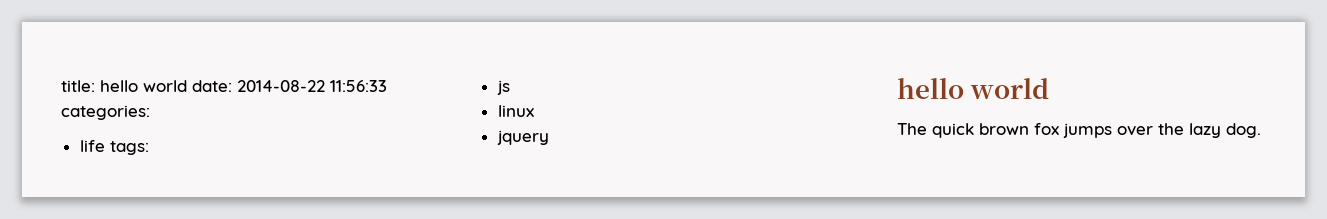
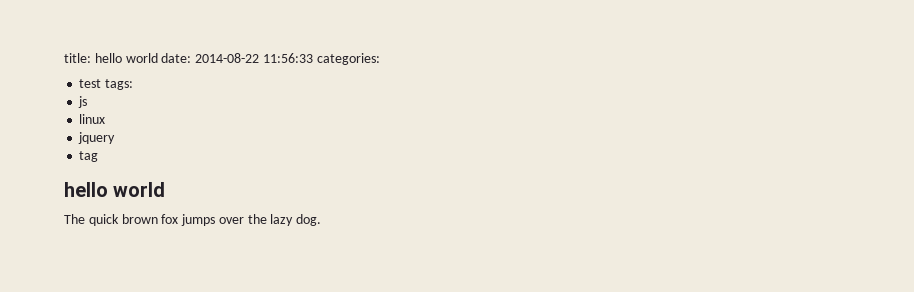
[79,140,105,152] life -> [79,79,102,88] test
(549, 137) none -> [79,151,99,162] // tag

